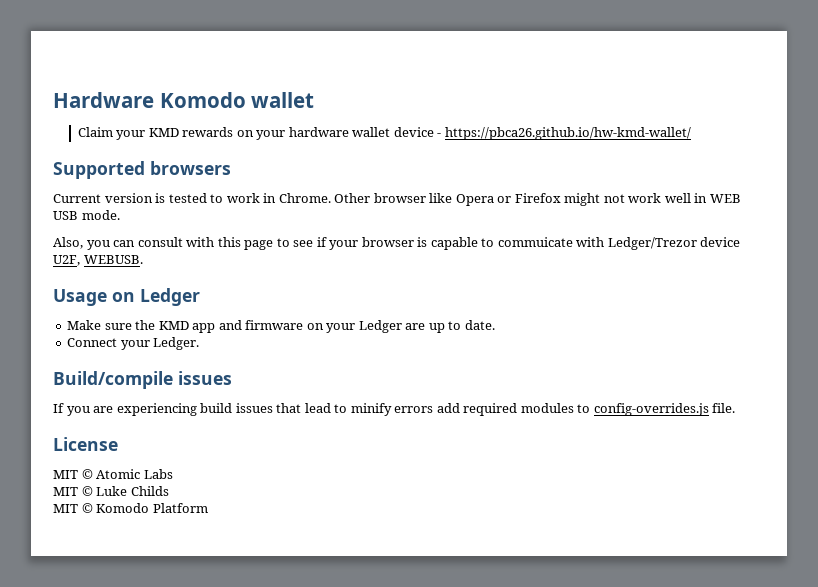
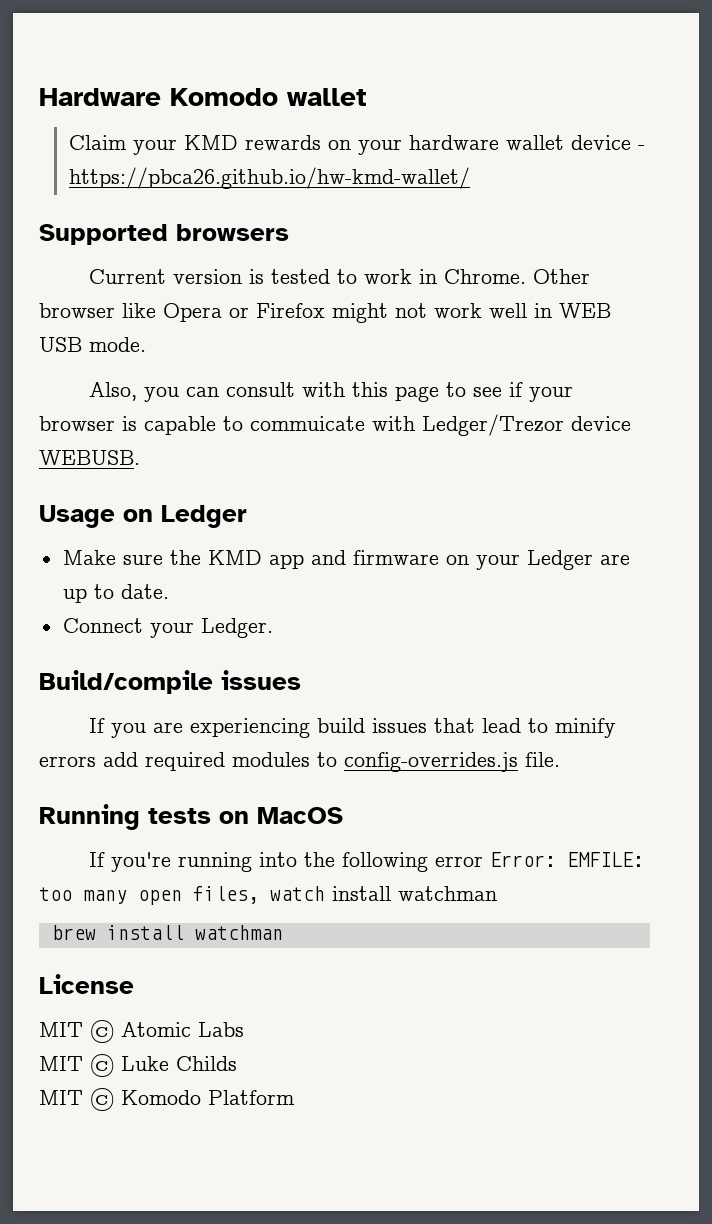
[53,255,80,266] U2F, -> (631, 423) none
(736, 408) none -> [39,804,343,830] [89,852,645,872] [39,886,497,905] [51,925,283,940] // Running tests on MacOS // If you're running into the following error Error: EMFILE: too many open files, watch install watchman // brew install watchman

